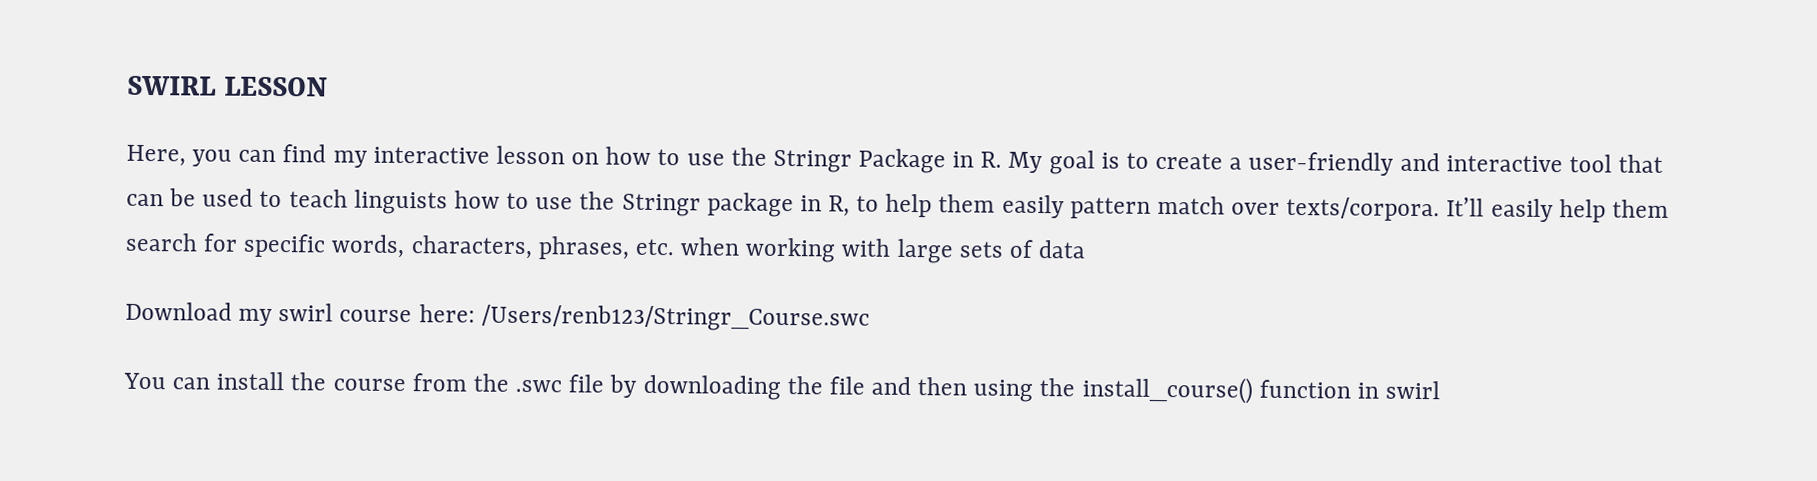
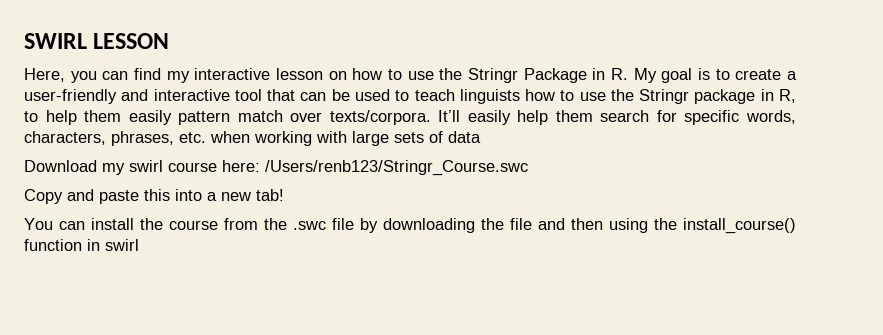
(870, 318) none -> [24,189,284,204] // Copy and paste this into a new tab!

